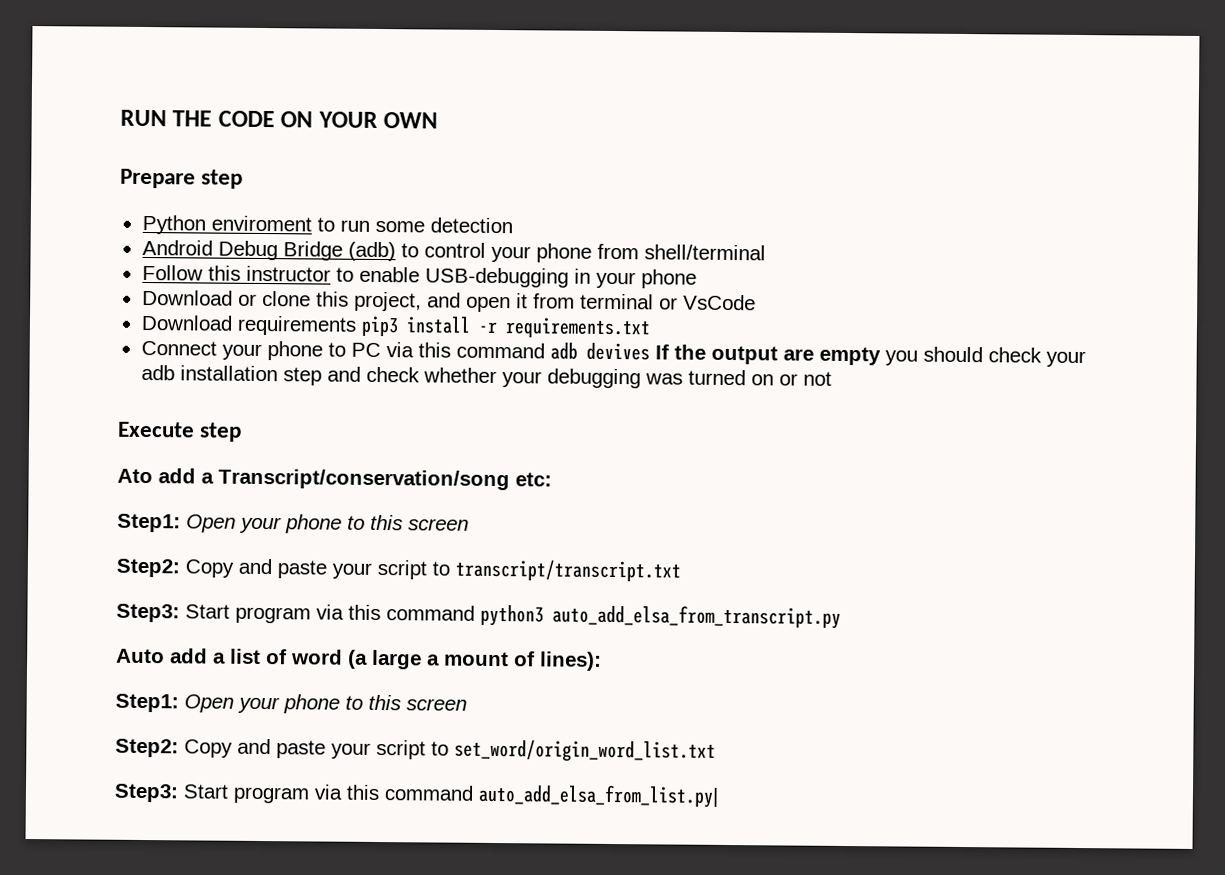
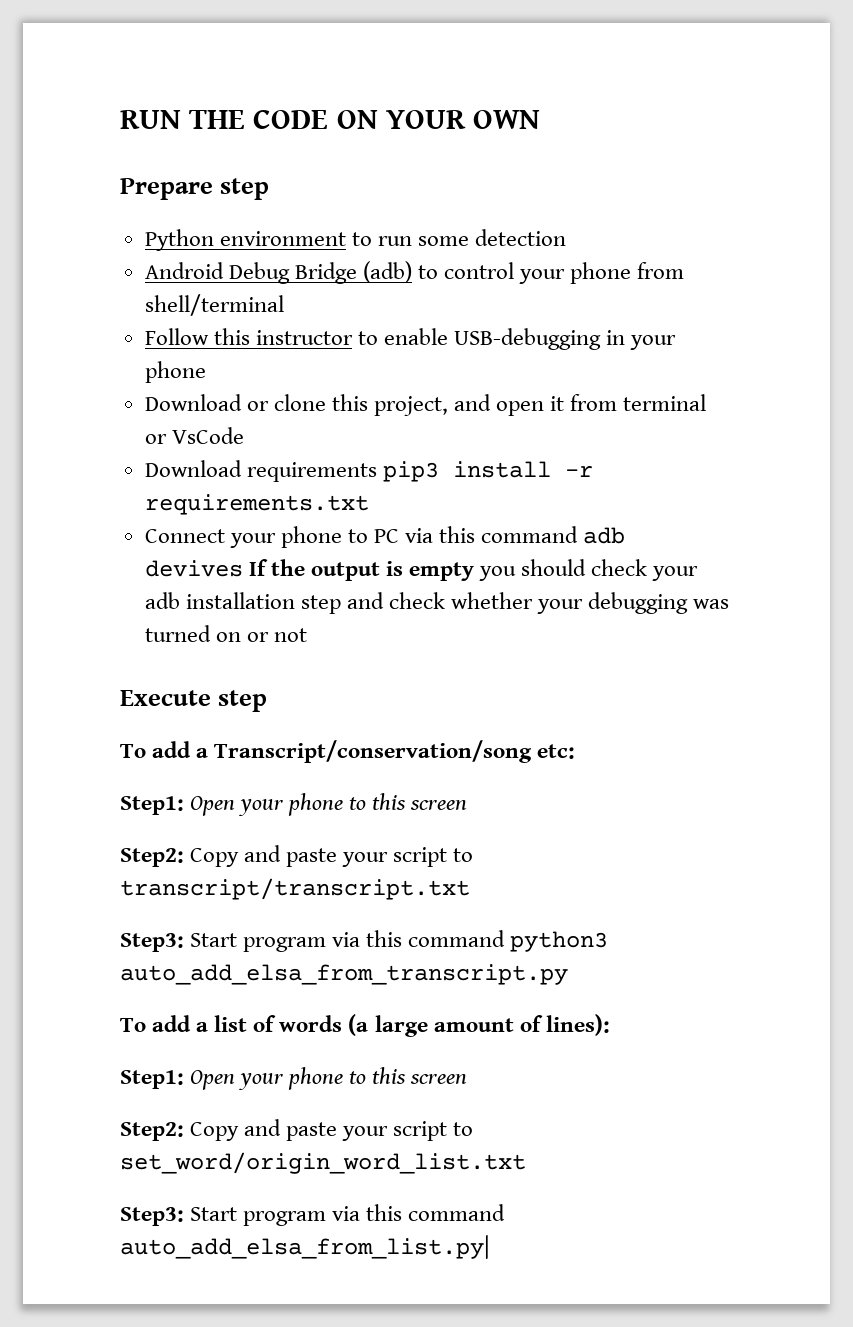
[210,215,312,232] enviroment -> [219,231,346,246] environment
[782,348,814,361] are -> [386,561,404,576] is
[117,468,153,484] Ato -> [120,744,146,758] To
[116,648,165,664] Auto -> [120,1018,146,1032] To
[291,649,343,665] word -> [279,1015,343,1032] words
[427,651,509,667] a mount -> [433,1018,514,1032] amount

